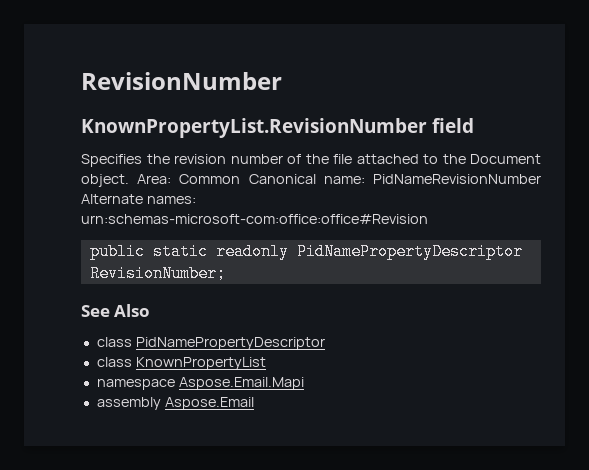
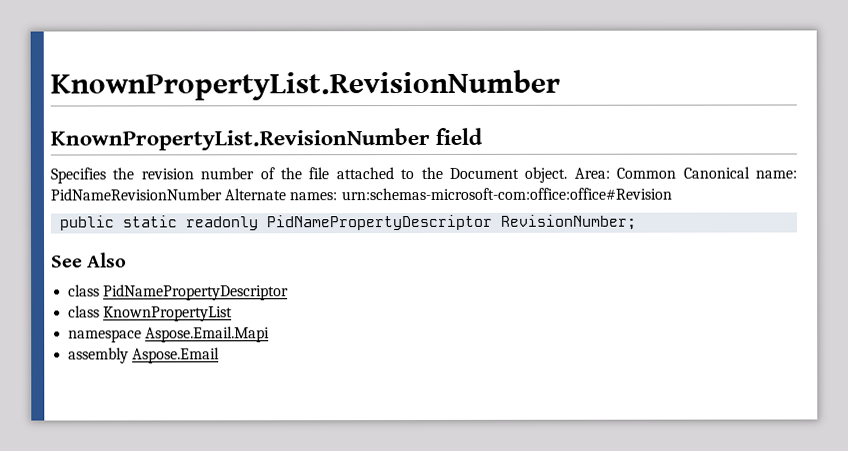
[81,72,282,90] RevisionNumber -> [50,69,560,101] KnownPropertyList.RevisionNumber

